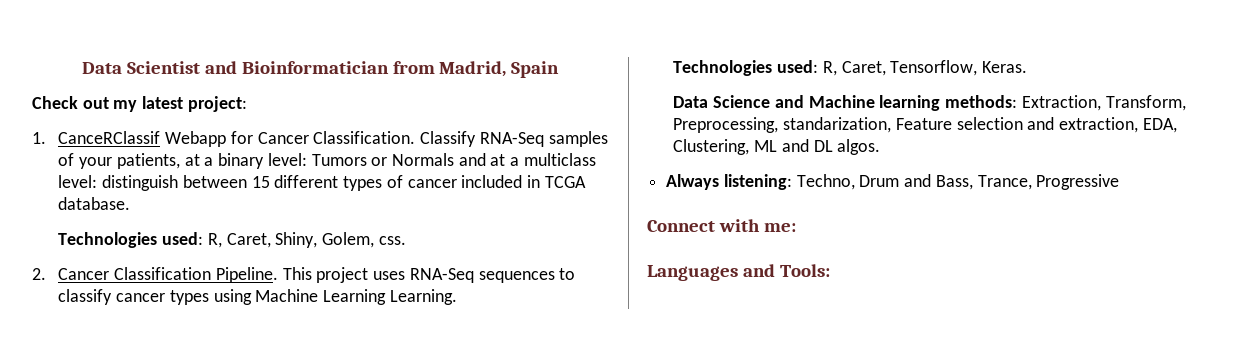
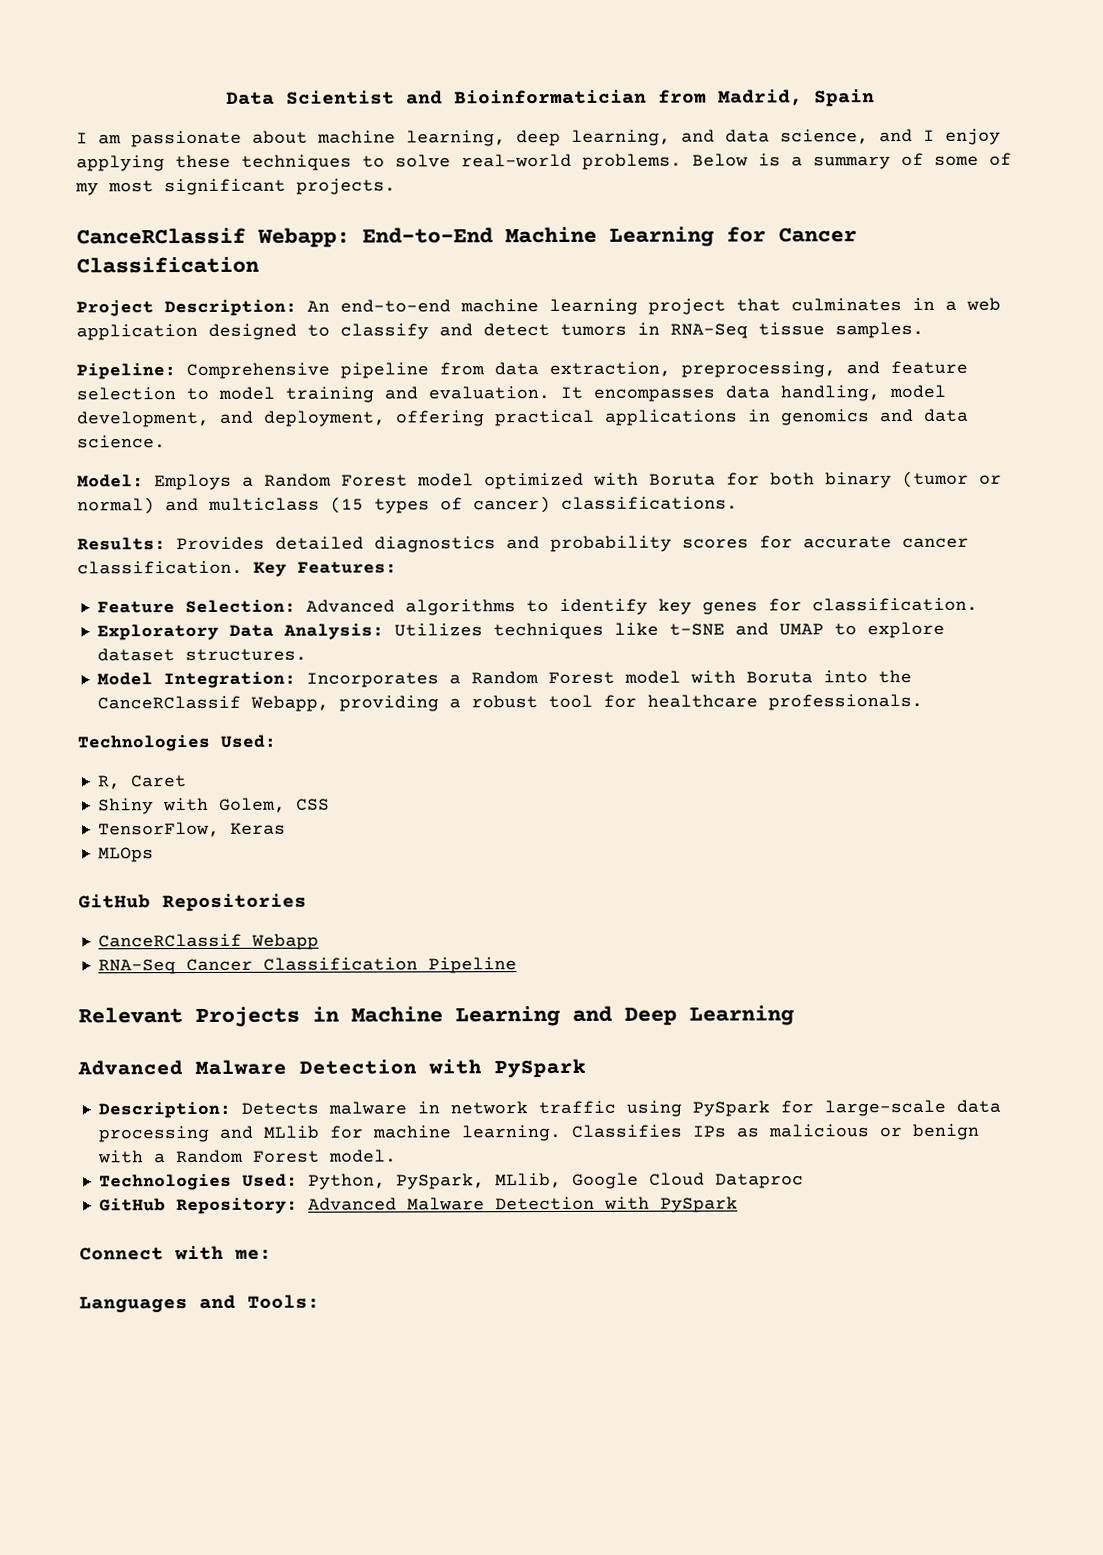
[32,96,247,112] [32,131,608,147] [58,153,596,169] [58,175,586,191] [58,197,131,210] [58,232,406,248] [32,267,576,283] [58,289,457,305] [673,60,1028,76] [673,95,1186,111] [673,117,1177,133] [673,139,881,155] [666,174,1120,190] Check out my latest project: // 1. CanceRClassif Webapp for Cancer Classification. Classify RNA-Seq samples of your patients, at a binary level: Tumors or Normals and at a multiclass level: distinguish between 15 different types of cancer included in TCGA database. // Technologies used: R, Caret, Shiny, Golem, css. // 2. Cancer Classification Pipeline. This project uses RNA-Seq sequences to classify cancer types using Machine Learning Learning. // Technologies used: R, Caret, Tensorflow, Keras. // Data Science and Machine learning methods: Extraction, Transform, Preprocessing, standarization, Feature selection and extraction, EDA, Clustering, ML and DL algos. // Always listening: Techno, Drum and Bass, Trance, Progressive -> [76,128,1001,148] [76,152,1012,172] [75,178,396,196] [76,226,857,248] [76,256,260,274] [76,297,1001,317] [76,321,924,341] [76,360,968,380] [76,384,946,403] [76,408,969,428] [77,435,166,449] [77,470,1002,491] [77,496,738,515] [77,535,969,553] [77,560,397,577] [96,597,978,616] [96,621,945,641] [96,648,307,662] [96,669,912,689] [96,693,923,712] [77,734,276,752] [96,775,187,790] [97,797,330,815] [97,821,286,838] [97,847,154,863] [78,893,307,912] [97,933,319,950] [97,957,517,975] [78,1005,795,1027] [77,1058,586,1079] [97,1099,1001,1119] [97,1123,980,1143] [97,1149,397,1164] [98,1172,804,1191] [98,1196,738,1215] I am passionate about machine learning, deep learning, and data science, and I enjoy applying these techniques to solve real-world problems. Below is a summary of some of my most significant projects. // CanceRClassif Webapp: End-to-End Machine Learning for Cancer Classification // Project Description: An end-to-end machine learning project that culminates in a web application designed to classify and detect tumors in RNA-Seq tissue samples. // Pipeline: Comprehensive pipeline from data extraction, preprocessing, and feature selection to model training and evaluation. It encompasses data handling, model development, and deployment, offering practical applications in genomics and data science. // Model: Employs a Random Forest model optimized with Boruta for both binary (tumor or normal) and multiclass (15 types of cancer) classifications. // Results: Provides detailed diagnostics and probability scores for accurate cancer classification. Key Features: // Feature Selection: Advanced algorithms to identify key genes for classification. // Exploratory Data Analysis: Utilizes techniques like t-SNE and UMAP to explore dataset structures. // Model Integration: Incorporates a Random Forest model with Boruta into the CanceRClassif Webapp, providing a robust tool for healthcare professionals. // Technologies Used: // R, Caret // Shiny with Golem, CSS // TensorFlow, Keras // MLOps // GitHub Repositories // CanceRClassif Webapp // RNA-Seq Cancer Classification Pipeline // Relevant Projects in Machine Learning and Deep Learning // Advanced Malware Detection with PySpark // Description: Detects malware in network traffic using PySpark for large-scale data processing and MLlib for machine learning. Classifies IPs as malicious or benign with a Random Forest model. // Technologies Used: Python, PySpark, MLlib, Google Cloud Dataproc // GitHub Repository: Advanced Malware Detection with PySpark

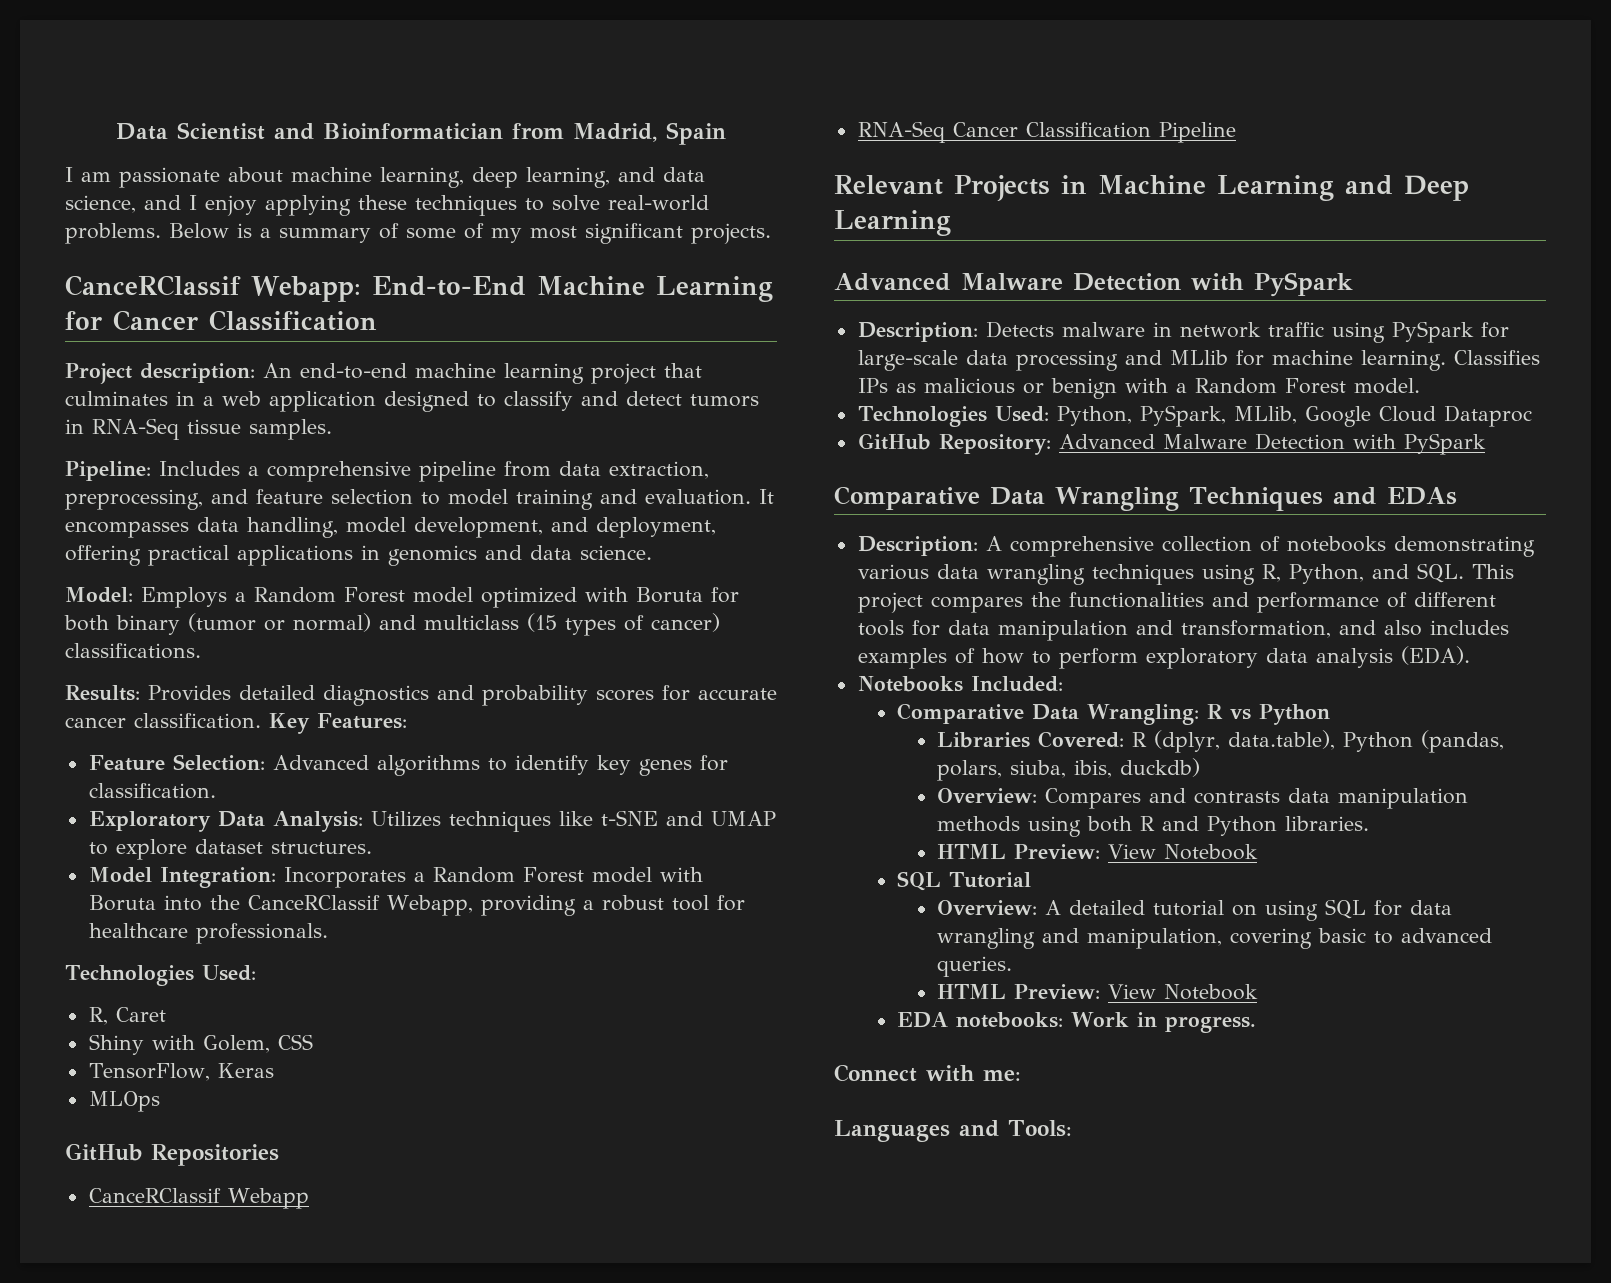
[164,299,297,317] Description: -> [140,363,255,383] description:
[186,362,330,380] Comprehensive -> [159,461,411,482] Includes a comprehensive
(738, 1204) none -> [834,486,1457,511] [857,536,1535,557] [857,563,1514,585] [857,592,1496,613] [857,620,1509,641] [857,646,1470,669] [857,676,1063,692] [897,703,1331,725] [936,730,1504,753] [936,758,1200,781] [936,788,1468,809] [936,816,1369,837] [936,844,1258,860] [897,871,1032,891] [936,899,1452,921] [936,928,1492,949] [936,956,1012,977] [936,984,1258,1000] [897,1012,1257,1033] // Comparative Data Wrangling Techniques and EDAs // Description: A comprehensive collection of notebooks demonstrating various data wrangling techniques using R, Python, and SQL. This project compares the functionalities and performance of different tools for data manipulation and transformation, and also includes examples of how to perform exploratory data analysis (EDA). // Notebooks Included: // Comparative Data Wrangling: R vs Python // Libraries Covered: R (dplyr, data.table), Python (pandas, polars, siuba, ibis, duckdb) // Overview: Compares and contrasts data manipulation methods using both R and Python libraries. // HTML Preview: View Notebook // SQL Tutorial // Overview: A detailed tutorial on using SQL for data wrangling and manipulation, covering basic to advanced queries. // HTML Preview: View Notebook // EDA notebooks: Work in progress.

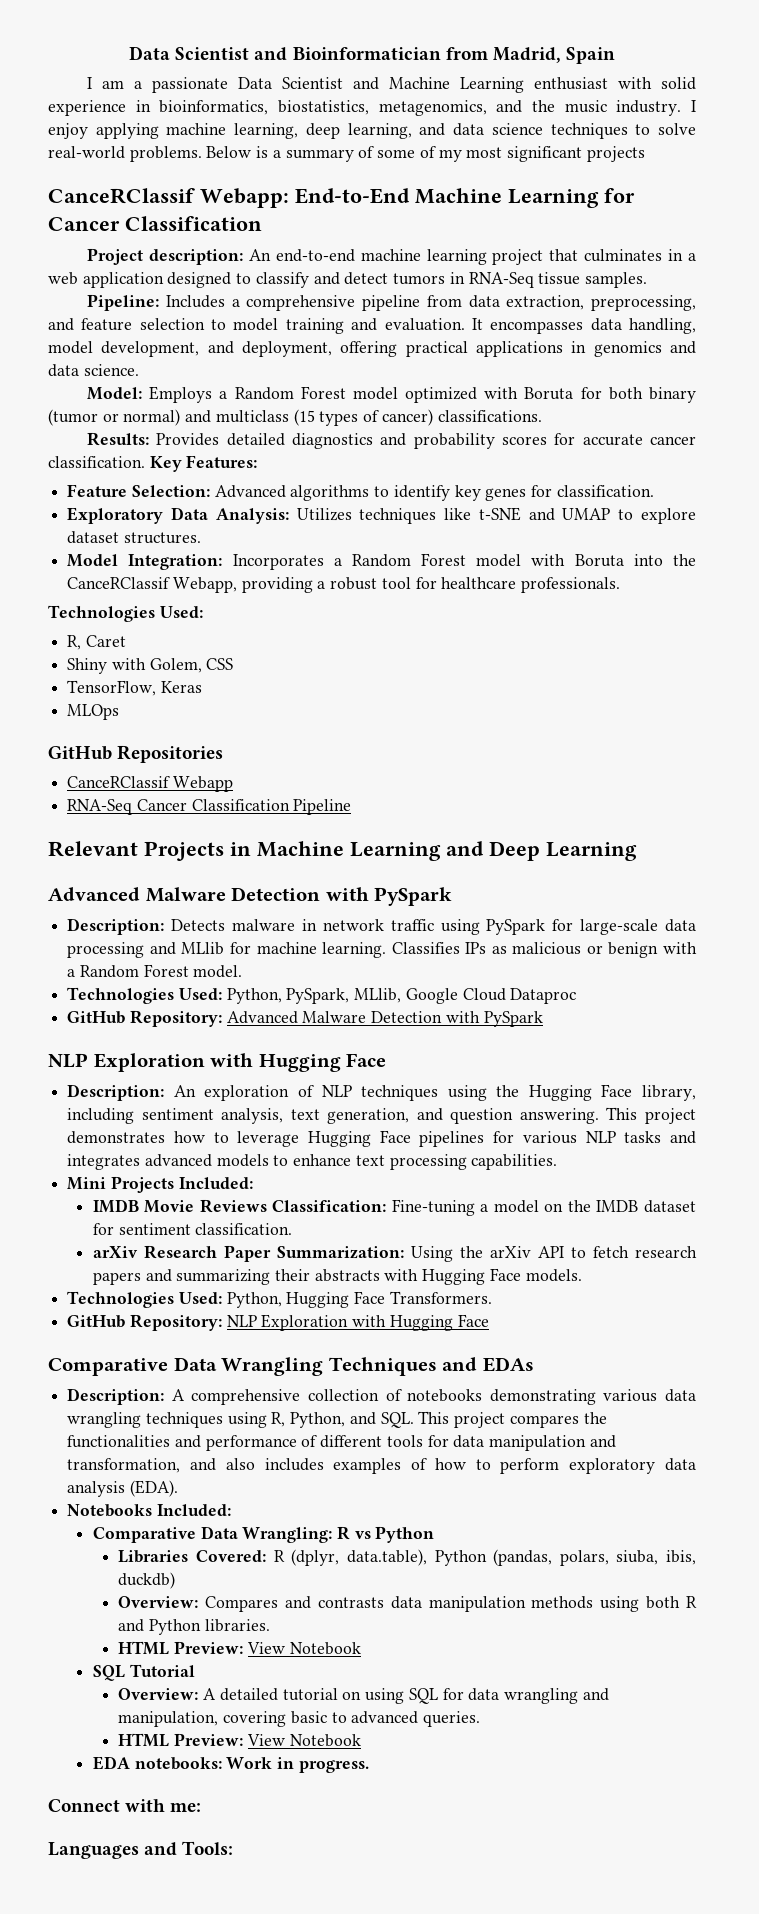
[119,167,283,188] passionate about -> [134,77,696,93] [48,100,696,116] [48,123,159,139] a passionate Data Scientist and Machine Learning enthusiast with solid experience in bioinformatics, biostatistics, metagenomics, and the music industry. I enjoy applying
[65,195,407,216] science, and I enjoy applying these -> [491,123,543,135] science
[691,223,771,244] projects. -> [586,146,645,162] projects
(1486, 444) none -> [48,1053,387,1072] [67,1084,696,1101] [67,1107,696,1124] [67,1130,696,1147] [67,1154,558,1170] [67,1176,253,1193] [92,1199,697,1216] [92,1223,293,1235] [92,1245,698,1262] [92,1268,582,1285] [67,1291,492,1308] [67,1314,489,1331] // NLP Exploration with Hugging Face // Description: An exploration of NLP techniques using the Hugging Face library, including sentiment analysis, text generation, and question answering. This project demonstrates how to leverage Hugging Face pipelines for various NLP tasks and integrates advanced models to enhance text processing capabilities. // Mini Projects Included: // IMDB Movie Reviews Classification: Fine-tuning a model on the IMDB dataset for sentiment classification. // arXiv Research Paper Summarization: Using the arXiv API to fetch research papers and summarizing their abstracts with Hugging Face models. // Technologies Used: Python, Hugging Face Transformers. // GitHub Repository: NLP Exploration with Hugging Face

